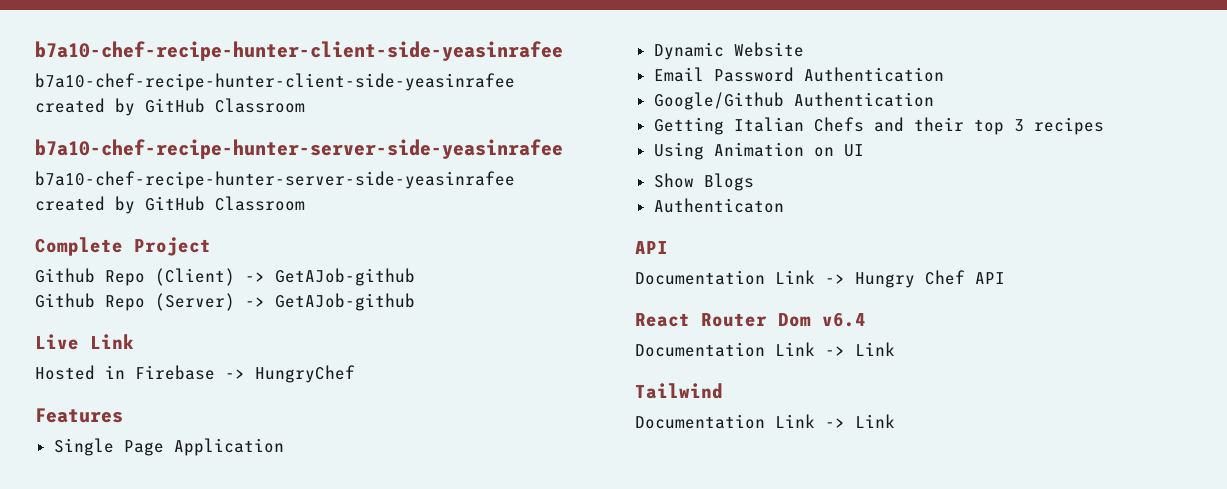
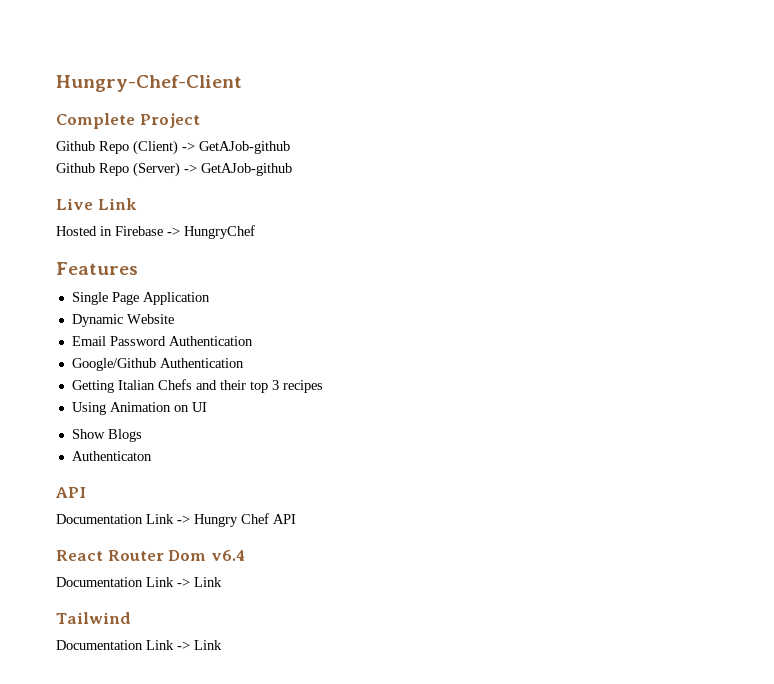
[35,41,563,61] [35,73,515,91] [35,98,305,116] [35,139,563,159] [35,171,515,189] [35,196,305,214] b7a10-chef-recipe-hunter-client-side-yeasinrafee // b7a10-chef-recipe-hunter-client-side-yeasinrafee created by GitHub Classroom // b7a10-chef-recipe-hunter-server-side-yeasinrafee // b7a10-chef-recipe-hunter-server-side-yeasinrafee created by GitHub Classroom -> [56,75,242,92] Hungry-Chef-Client

